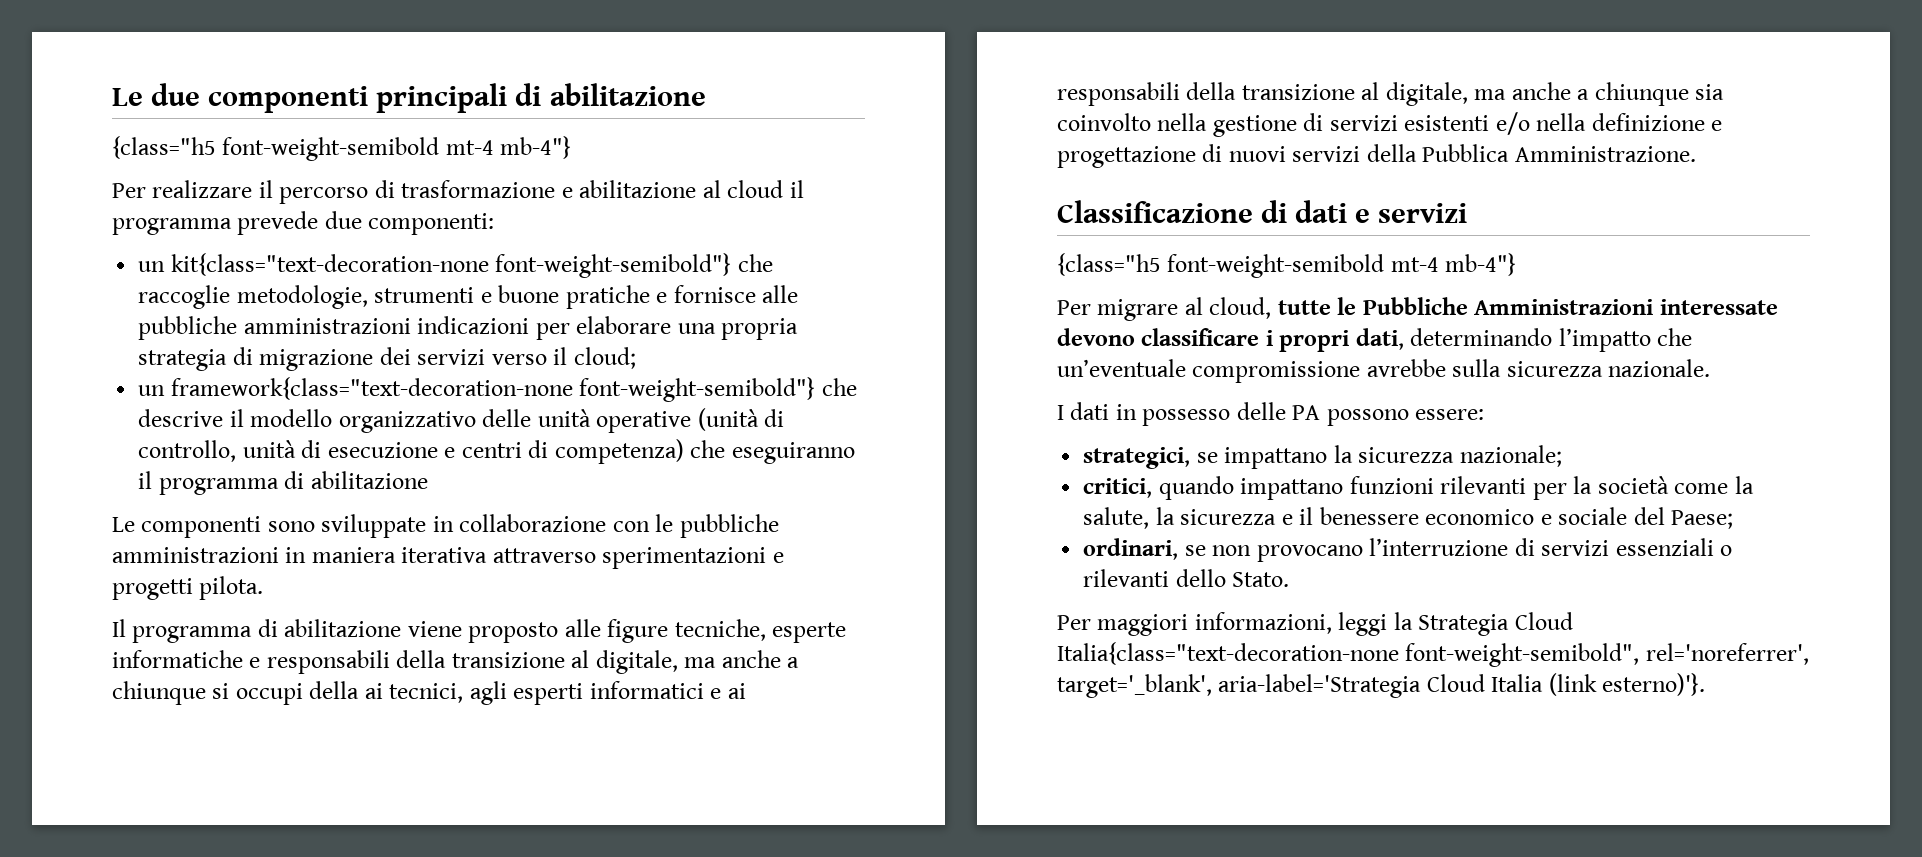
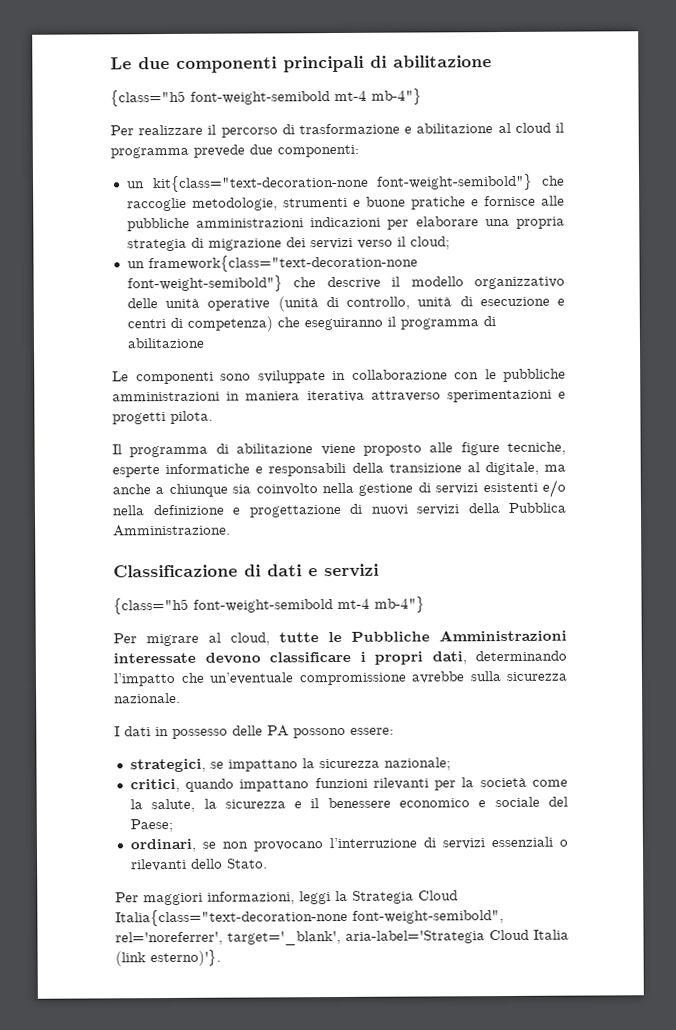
[212,681,746,705] [1057,82,1689,106] si occupi della ai tecnici, agli esperti informatici e ai responsabili della transizione al digitale, ma anche a chiunque -> (228, 490) none

